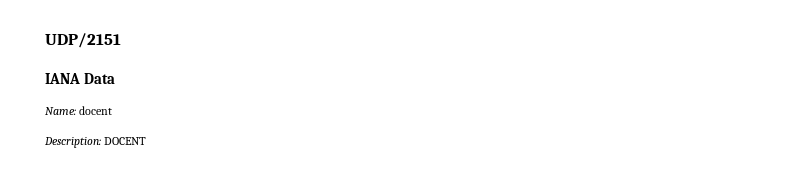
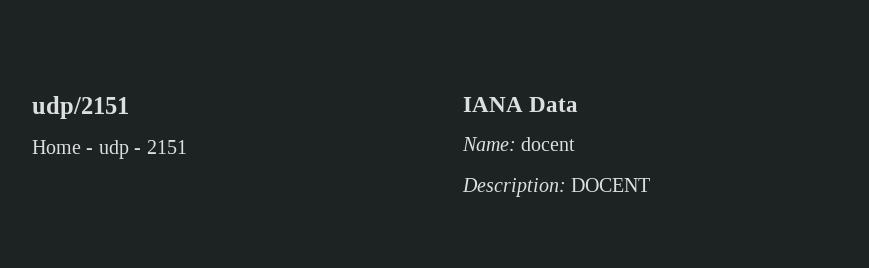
[45,33,121,48] UDP/2151 -> [32,96,129,119] [32,140,187,159] udp/2151 // Home - udp - 2151

